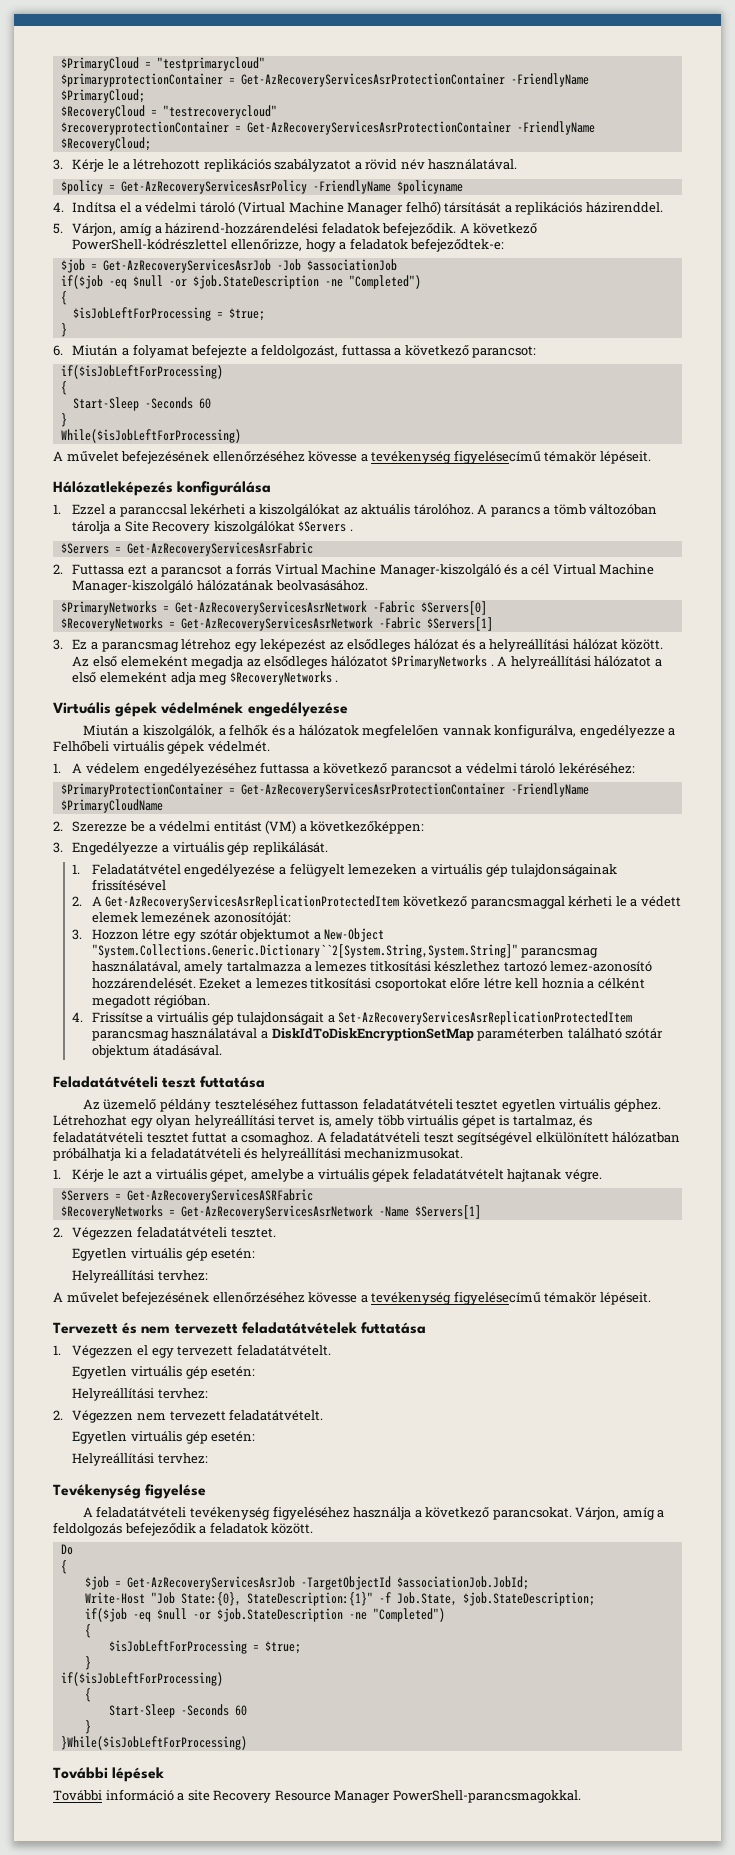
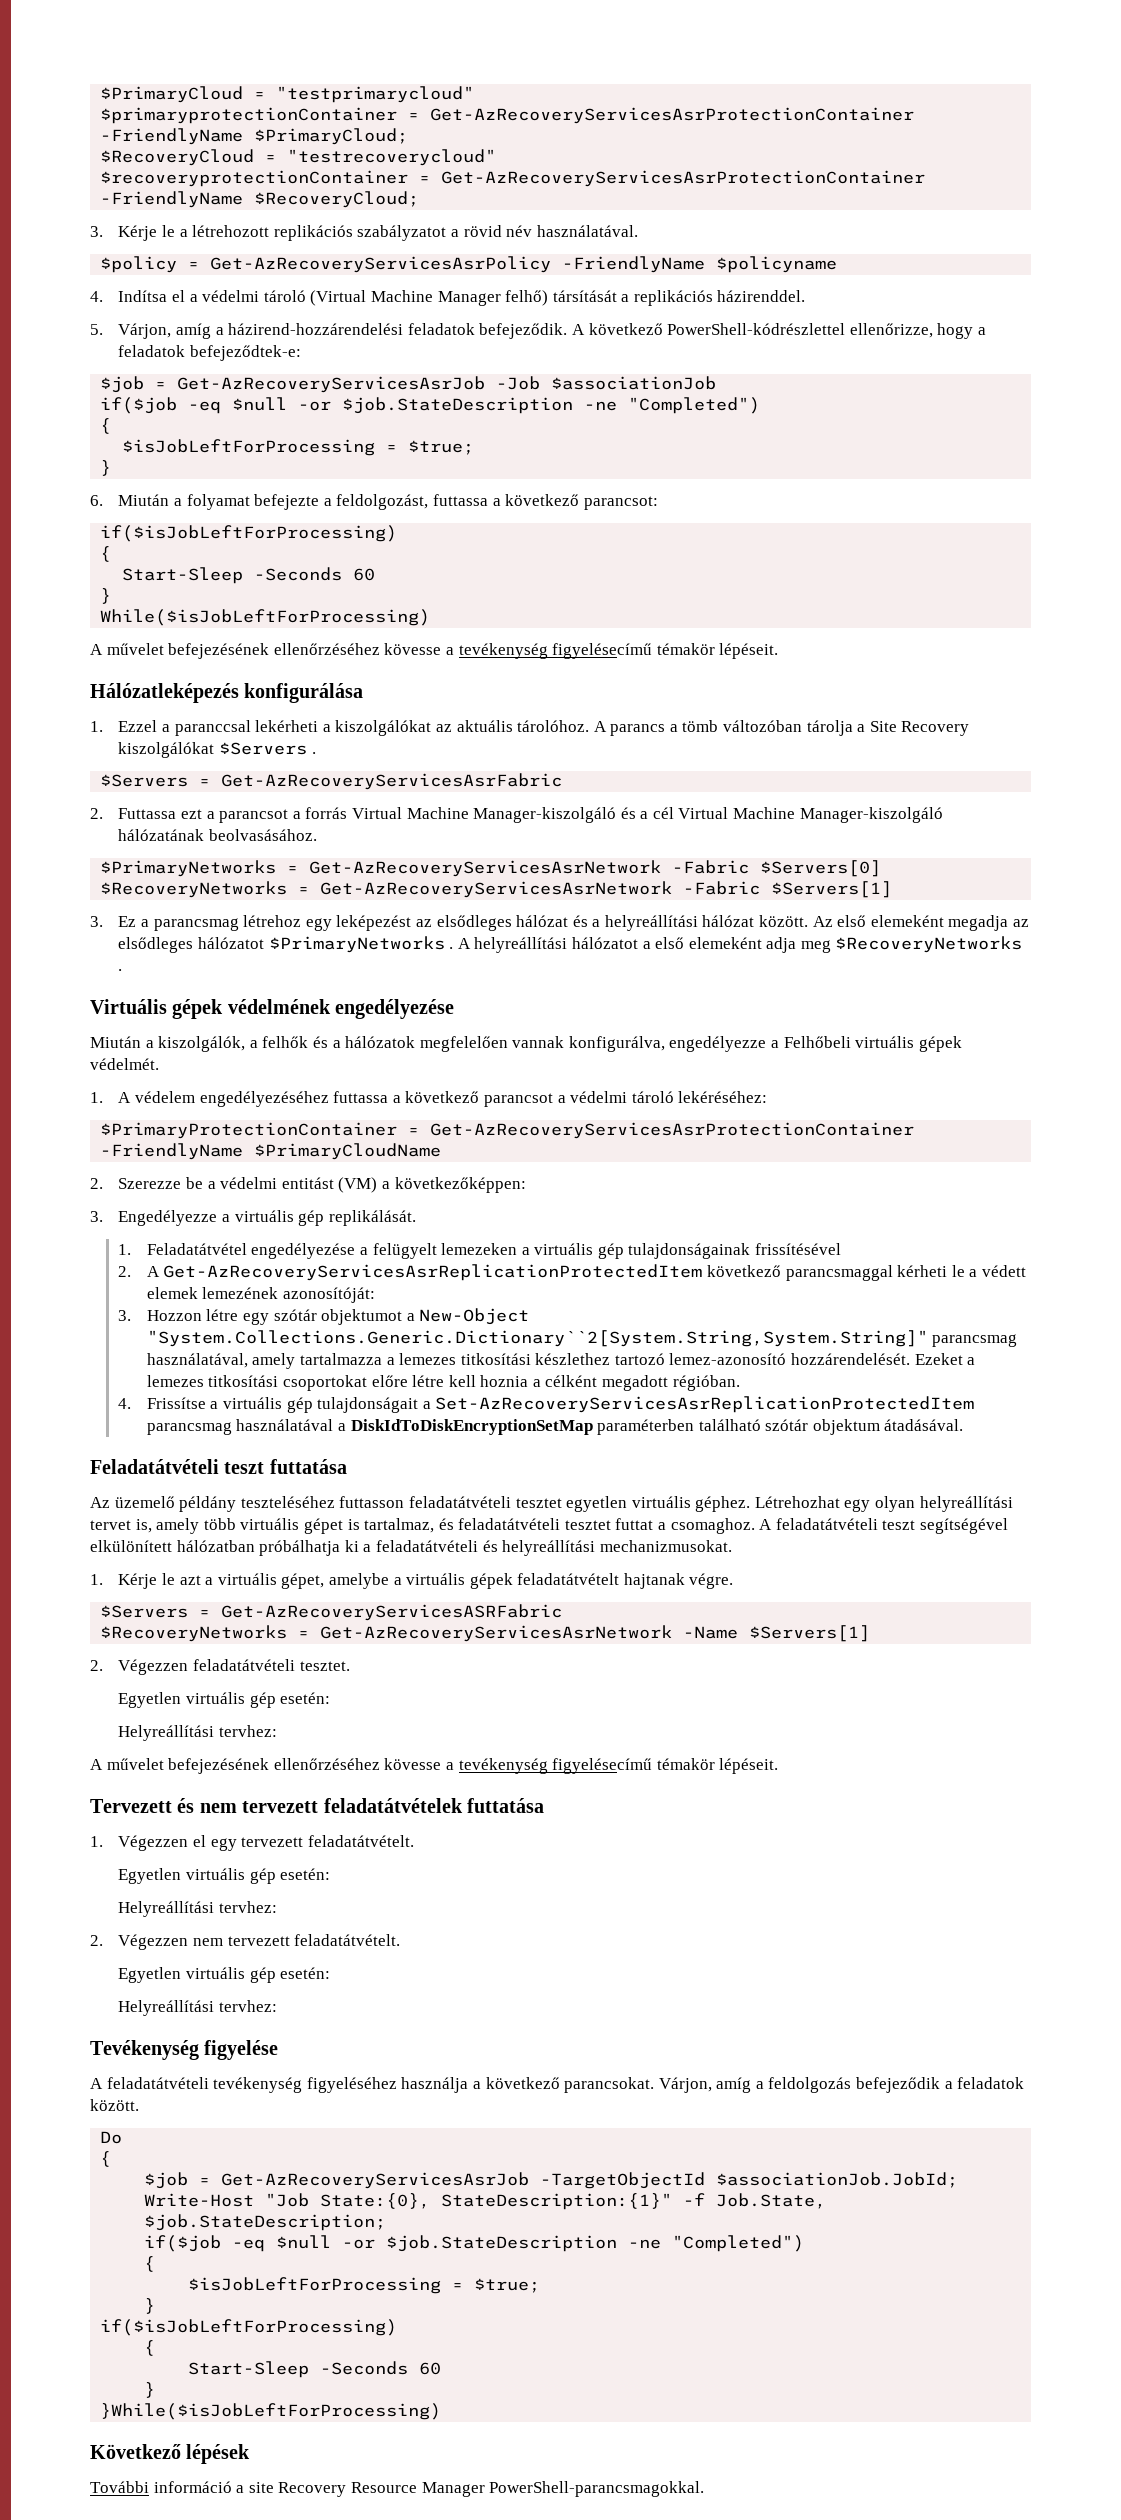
[53,1767,108,1779] További -> [90,2444,181,2459] Következő

